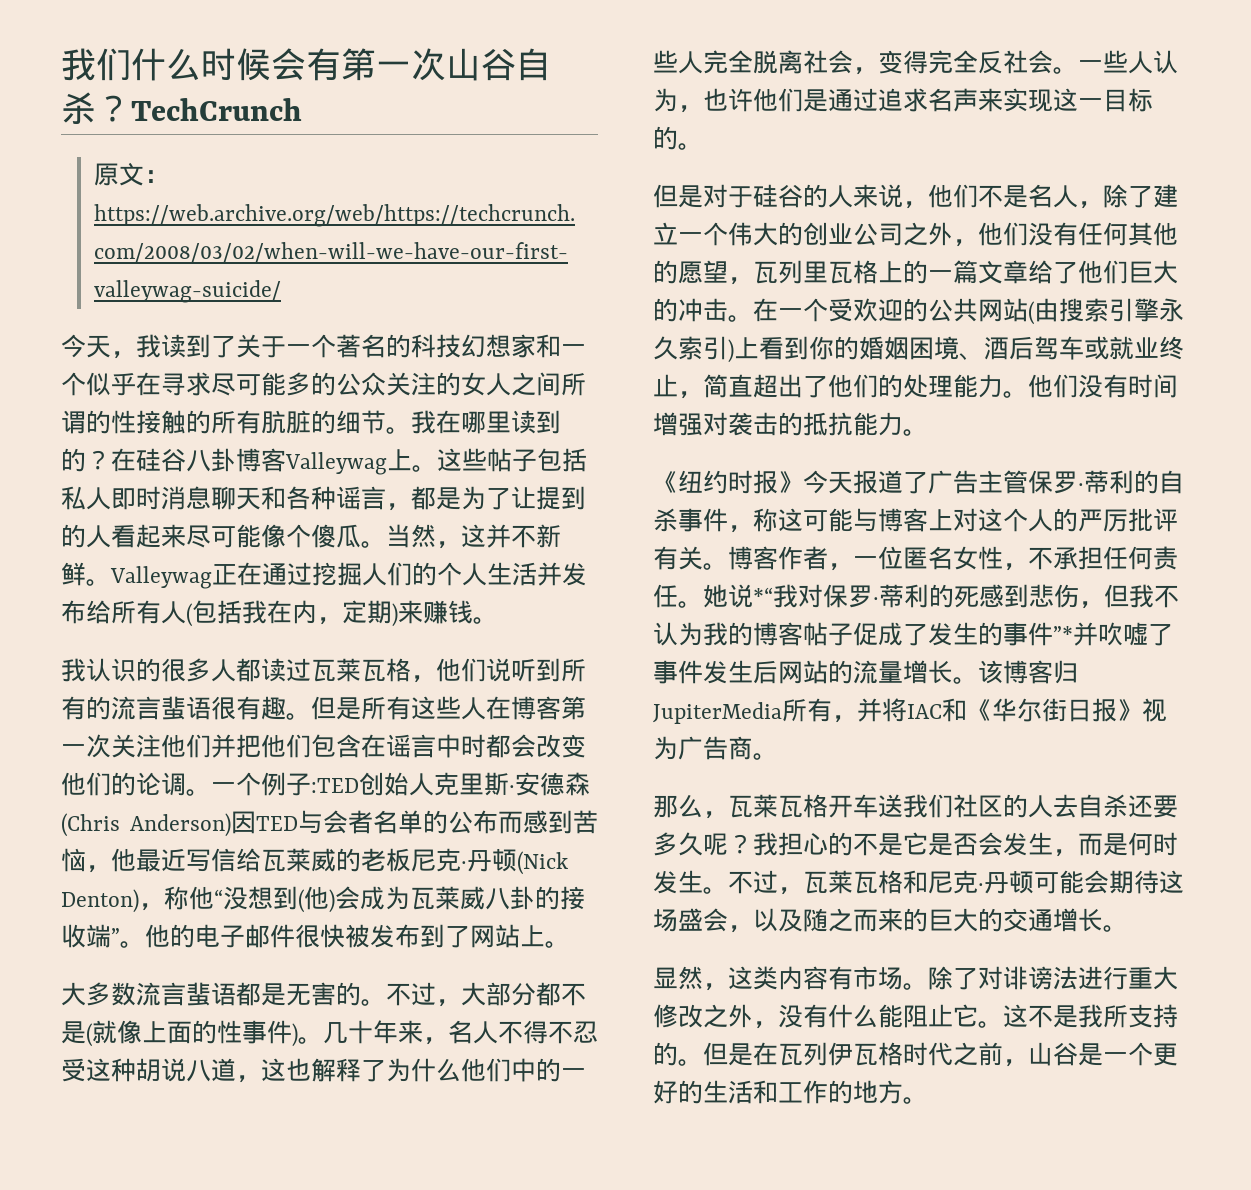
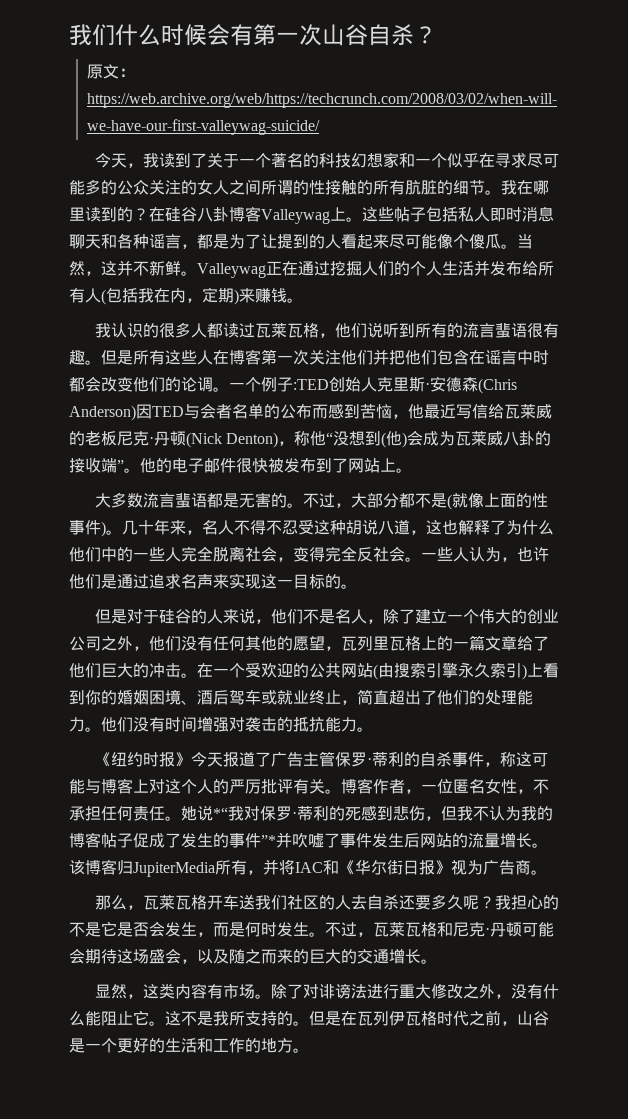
[131,98,302,121] TechCrunch -> (437, 35) none

